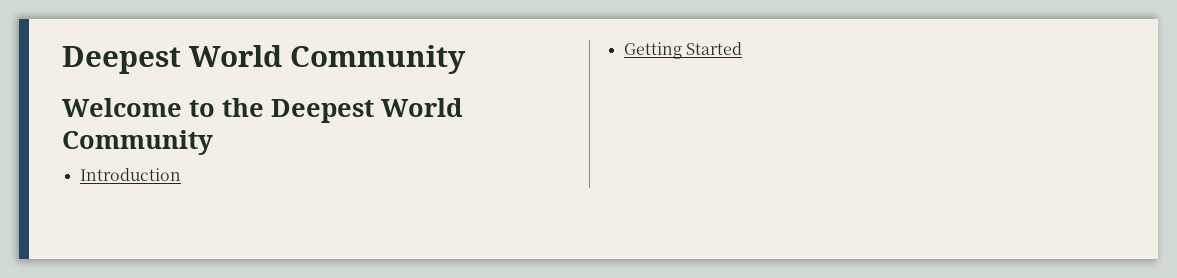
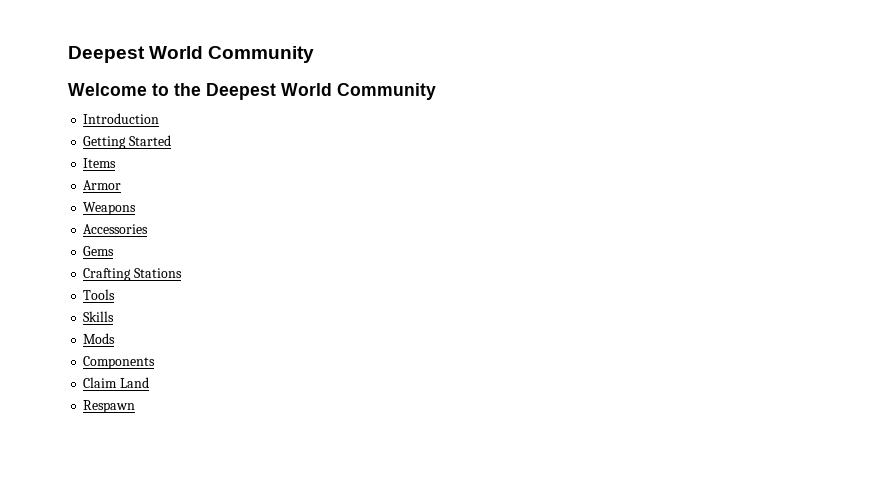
(742, 48) none -> [83,158,117,168] [83,180,122,190] [83,202,137,215] [83,224,149,234] [83,246,115,256] [83,268,183,281] [83,289,116,300] [83,311,115,322] [83,333,116,344] [83,356,156,369] [83,377,150,388] [83,400,136,413] // Items // Armor // Weapons // Accessories // Gems // Crafting Stations // Tools // Skills // Mods // Components // Claim Land // Respawn

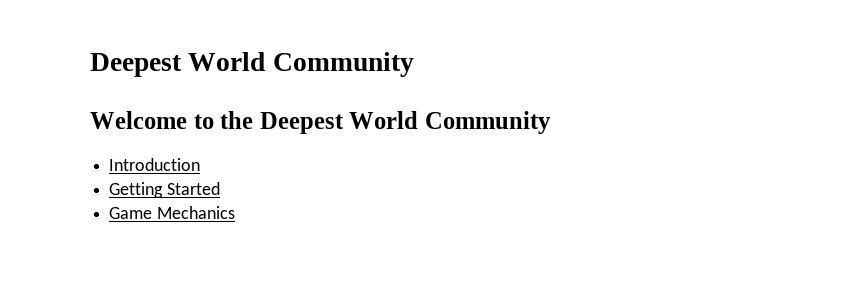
[83,158,117,168] [83,180,122,190] [83,202,137,215] [83,224,149,234] [83,246,115,256] [83,268,183,281] [83,289,116,300] [83,311,115,322] [83,333,116,344] [83,356,156,369] [83,377,150,388] [83,400,136,413] Items // Armor // Weapons // Accessories // Gems // Crafting Stations // Tools // Skills // Mods // Components // Claim Land // Respawn -> [109,206,235,219] Game Mechanics

